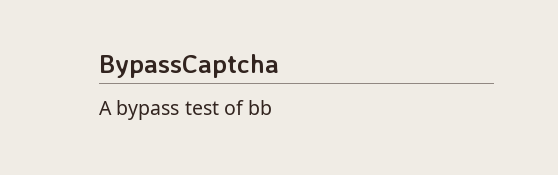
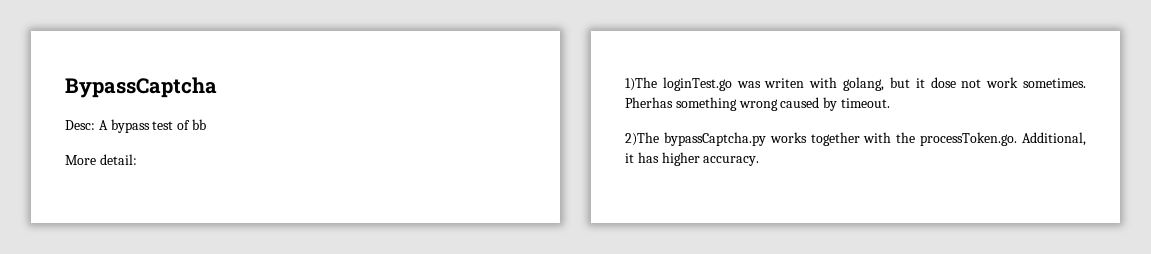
(279, 66) none -> [65,120,95,130] Desc:
(273, 107) none -> [65,154,137,165] [625,77,1086,91] [625,97,890,111] [625,132,1086,146] [625,152,760,166] // More detail: // 1)The loginTest.go was writen with golang, but it dose not work sometimes. Pherhas something wrong caused by timeout. // 2)The bypassCaptcha.py works together with the processToken.go. Additional, it has higher accuracy.

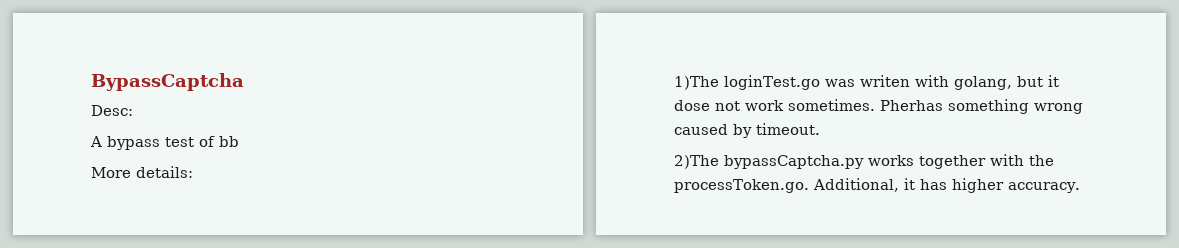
(95, 125) none -> (133, 110) //
[99,154,137,165] detail: -> [136,166,193,178] details:

